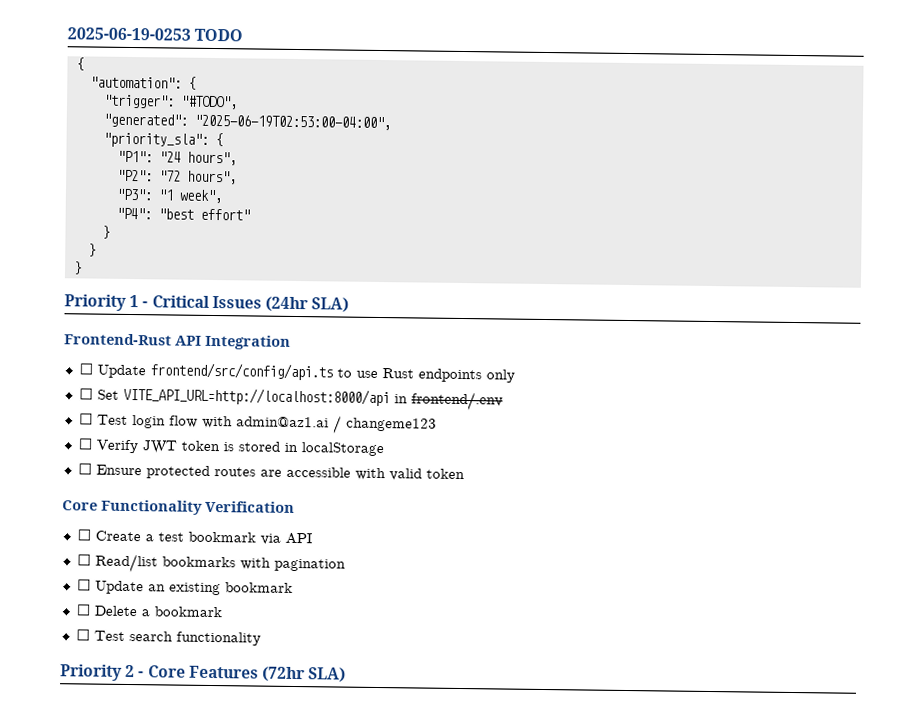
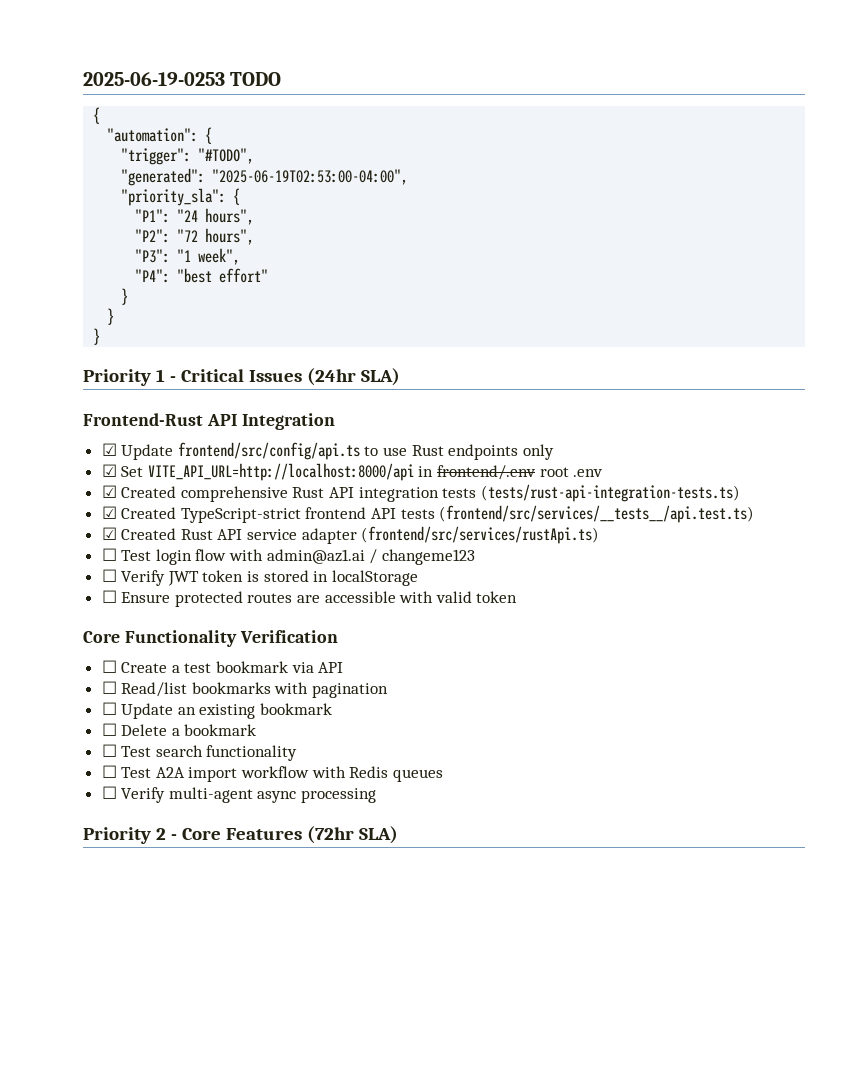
[78,363,93,375] ☐ -> [101,443,117,456] ☑
[78,388,93,400] ☐ -> [101,464,117,477] ☑
(503, 401) none -> [539,467,604,477] [101,484,740,502] [101,505,755,523] [101,526,600,544] root .env // ☑ Created comprehensive Rust API integration tests (tests/rust-api-integration-tests.ts) // ☑ Created TypeScript-strict frontend API tests (frontend/src/services/__tests__/api.test.ts) // ☑ Created Rust API service adapter (frontend/src/services/rustApi.ts)
(261, 638) none -> [101,765,443,782] [101,786,377,803] // ☐ Test A2A import workflow with Redis queues // ☐ Verify multi-agent async processing

